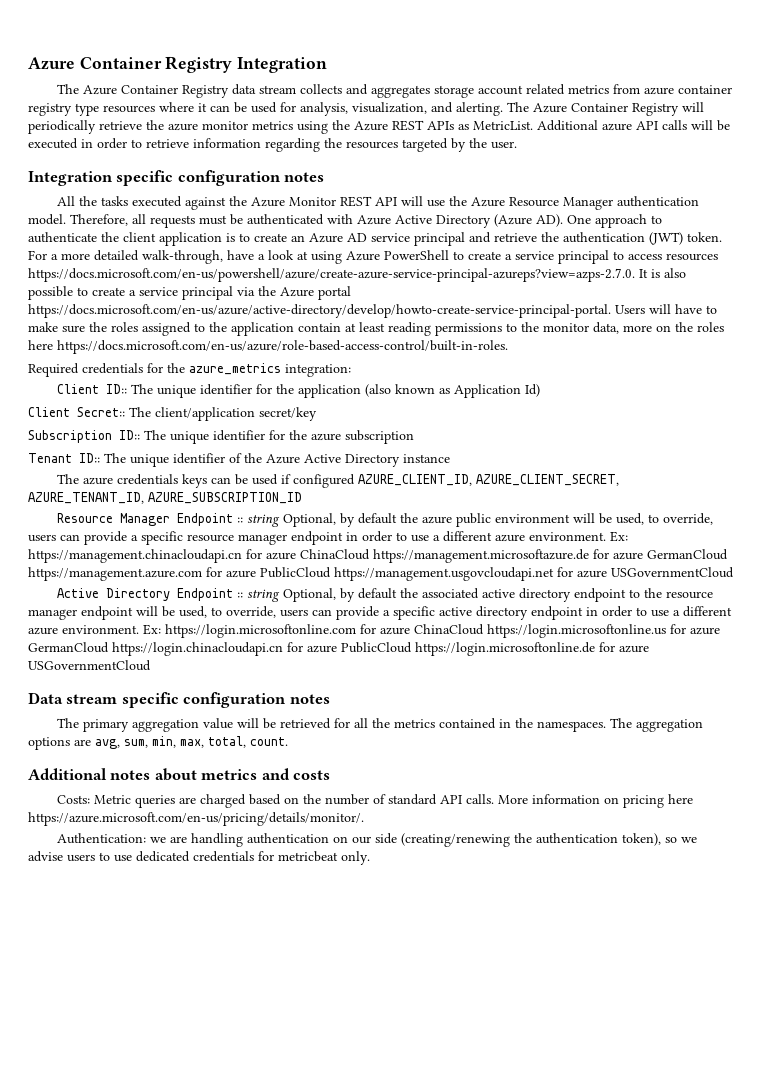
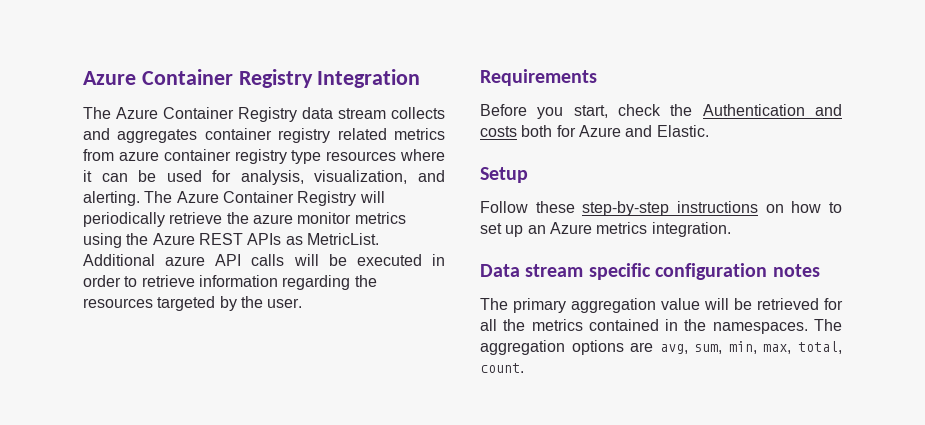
[434,85,524,98] storage account -> [204,128,331,143] container registry
[28,170,325,186] [57,196,700,210] [28,214,662,228] [28,232,722,246] [28,250,718,264] [28,268,686,282] [28,286,351,300] [28,304,717,318] [28,322,724,336] [28,340,508,354] [28,363,351,377] [57,384,541,398] [28,407,317,421] [28,430,414,444] [28,453,450,467] [57,474,620,488] [28,492,302,504] [57,513,714,527] [28,531,628,545] [28,549,728,563] [28,567,734,581] [57,588,714,602] [28,606,732,620] [28,624,720,638] [28,642,649,656] [28,660,151,671] Integration specific configuration notes // All the tasks executed against the Azure Monitor REST API will use the Azure Resource Manager authentication model. Therefore, all requests must be authenticated with Azure Active Directory (Azure AD). One approach to authenticate the client application is to create an Azure AD service principal and retrieve the authentication (JWT) token. For a more detailed walk-through, have a look at using Azure PowerShell to create a service principal to access resources https://docs.microsoft.com/en-us/powershell/azure/create-azure-service-principal-azureps?view=azps-2.7.0. It is also possible to create a service principal via the Azure portal https://docs.microsoft.com/en-us/azure/active-directory/develop/howto-create-service-principal-portal. Users will have to make sure the roles assigned to the application contain at least reading permissions to the monitor data, more on the roles here https://docs.microsoft.com/en-us/azure/role-based-access-control/built-in-roles. // Required credentials for the azure_metrics integration: // Client ID:: The unique identifier for the application (also known as Application Id) // Client Secret:: The client/application secret/key // Subscription ID:: The unique identifier for the azure subscription // Tenant ID:: The unique identifier of the Azure Active Directory instance // The azure credentials keys can be used if configured AZURE_CLIENT_ID, AZURE_CLIENT_SECRET, AZURE_TENANT_ID, AZURE_SUBSCRIPTION_ID // Resource Manager Endpoint :: string Optional, by default the azure public environment will be used, to override, users can provide a specific resource manager endpoint in order to use a different azure environment. Ex: https://management.chinacloudapi.cn for azure ChinaCloud https://management.microsoftazure.de for azure GermanCloud https://management.azure.com for azure PublicCloud https://management.usgovcloudapi.net for azure USGovernmentCloud // Active Directory Endpoint :: string Optional, by default the associated active directory endpoint to the resource manager endpoint will be used, to override, users can provide a specific active directory endpoint in order to use a different azure environment. Ex: https://login.microsoftonline.com for azure ChinaCloud https://login.microsoftonline.us for azure GermanCloud https://login.chinacloudapi.cn for azure PublicCloud https://login.microsoftonline.de for azure USGovernmentCloud -> [480,69,597,86] [480,104,842,119] [480,125,709,137] [480,167,528,183] [480,201,842,216] [480,222,731,237] Requirements // Before you start, check the Authentication and costs both for Azure and Elastic. // Setup // Follow these step-by-step instructions on how to set up an Azure metrics integration.
[28,768,331,781] [57,794,694,808] [28,812,364,826] [57,833,698,847] [28,851,370,865] // Additional notes about metrics and costs // Costs: Metric queries are charged based on the number of standard API calls. More information on pricing here https://azure.microsoft.com/en-us/pricing/details/monitor/. // Authentication: we are handling authentication on our side (creating/renewing the authentication token), so we advise users to use dedicated credentials for metricbeat only. -> (524, 368) none

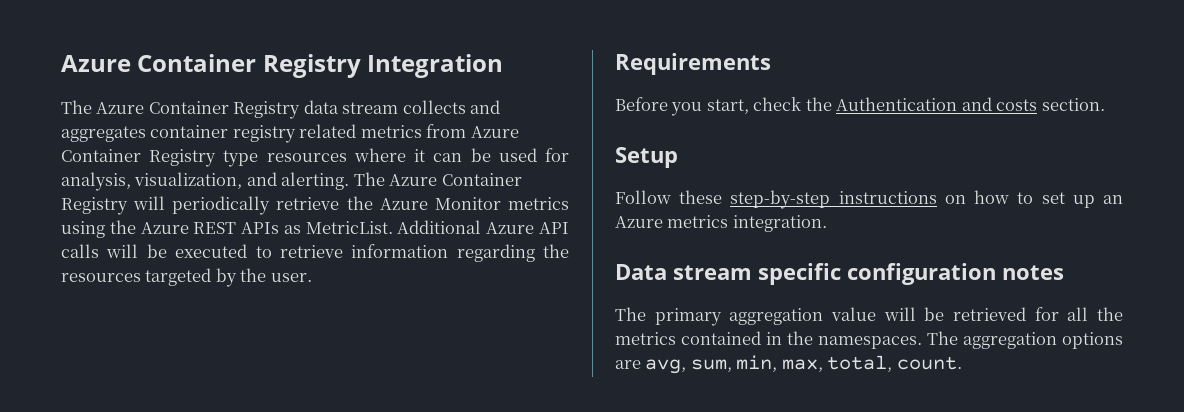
[118,149,287,164] azure container registry -> [470,126,519,138] [61,149,217,167] Azure Container Registry
[252,212,352,224] azure monitor -> [379,197,501,210] Azure Monitor
[165,256,206,266] azure -> [486,222,535,234] Azure
[432,254,445,266] [83,275,121,287] in order -> (248, 251) none
[521,125,709,137] both for Azure and Elastic. -> [1041,98,1105,111] section.

